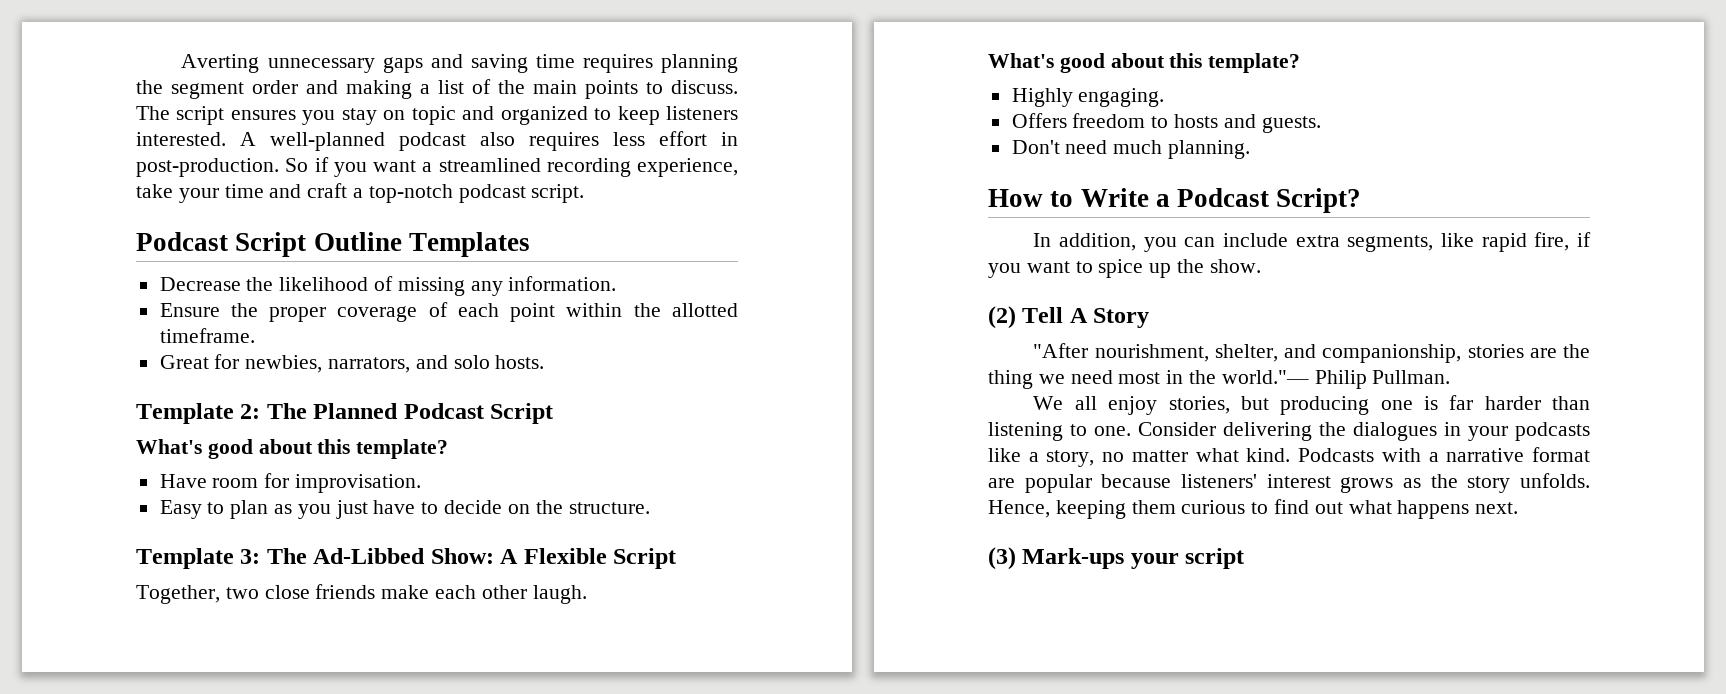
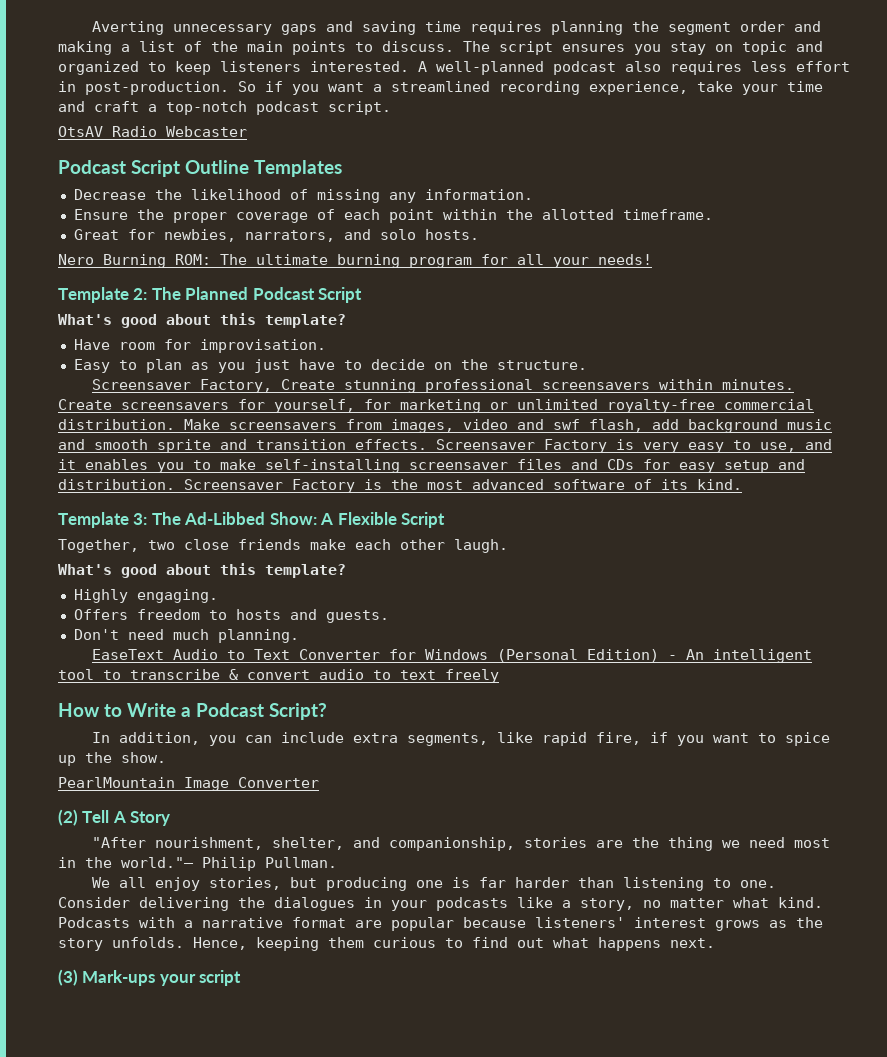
(585, 193) none -> [58,126,247,137] // OtsAV Radio Webcaster
(545, 362) none -> [58,254,652,268] // Nero Burning ROM: The ultimate burning program for all your needs!
(650, 508) none -> [92,379,795,393] [58,399,814,413] [58,419,832,433] [58,439,832,453] [58,459,805,473] [58,479,742,493] // Screensaver Factory, Create stunning professional screensavers within minutes. Create screensavers for yourself, for marketing or unlimited royalty-free commercial distribution. Make screensavers from images, video and swf flash, add background music and smooth sprite and transition effects. Screensaver Factory is very easy to use, and it enables you to make self-installing screensaver files and CDs for easy setup and distribution. Screensaver Factory is the most advanced software of its kind.
(1251, 149) none -> [92,649,813,663] [58,669,499,683] // EaseText Audio to Text Converter for Windows (Personal Edition) - An intelligent tool to transcribe & convert audio to text freely
(1261, 266) none -> [58,777,319,791] // PearlMountain Image Converter

